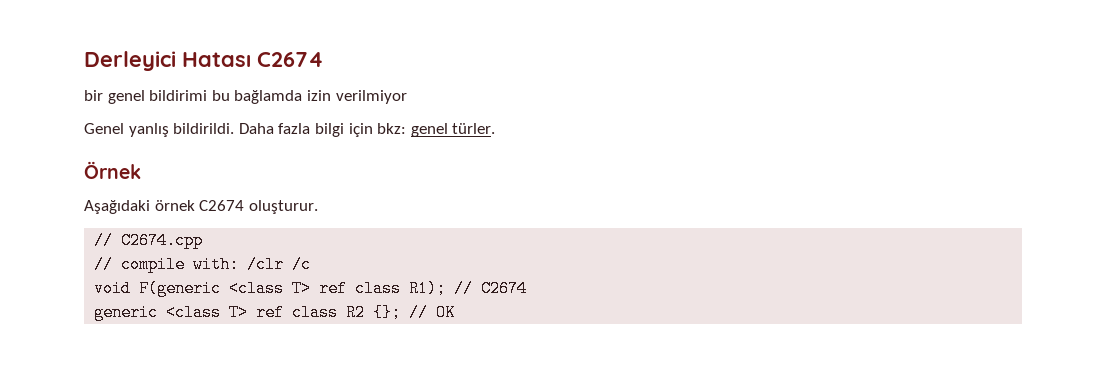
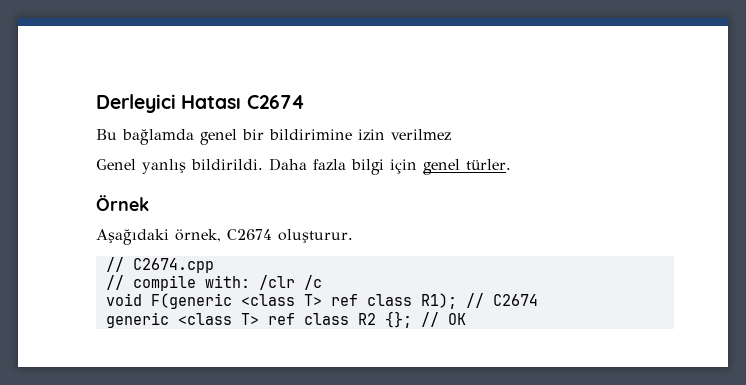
[84,90,407,104] bir genel bildirimi bu bağlamda izin verilmiyor -> [96,129,451,145] Bu bağlamda genel bir bildirimine izin verilmez
[377,123,407,134] bkz: -> (417, 166) none
[154,200,195,211] örnek -> [175,229,221,242] örnek,

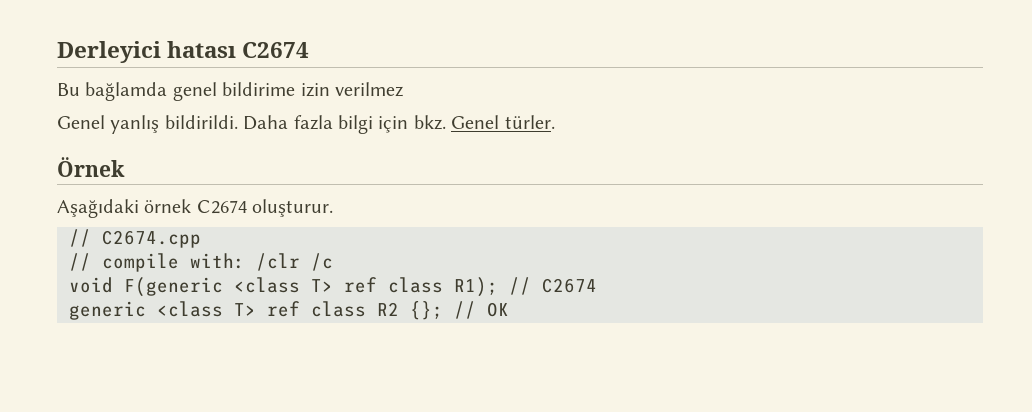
[181,95,242,109] Hatası -> [167,41,237,58] hatası
[242,129,352,140] bir bildirimine -> [222,82,296,96] bildirime
[423,159,460,175] genel -> [413,115,500,130] bkz. Genel
[175,229,221,242] örnek, -> [144,199,192,213] örnek

